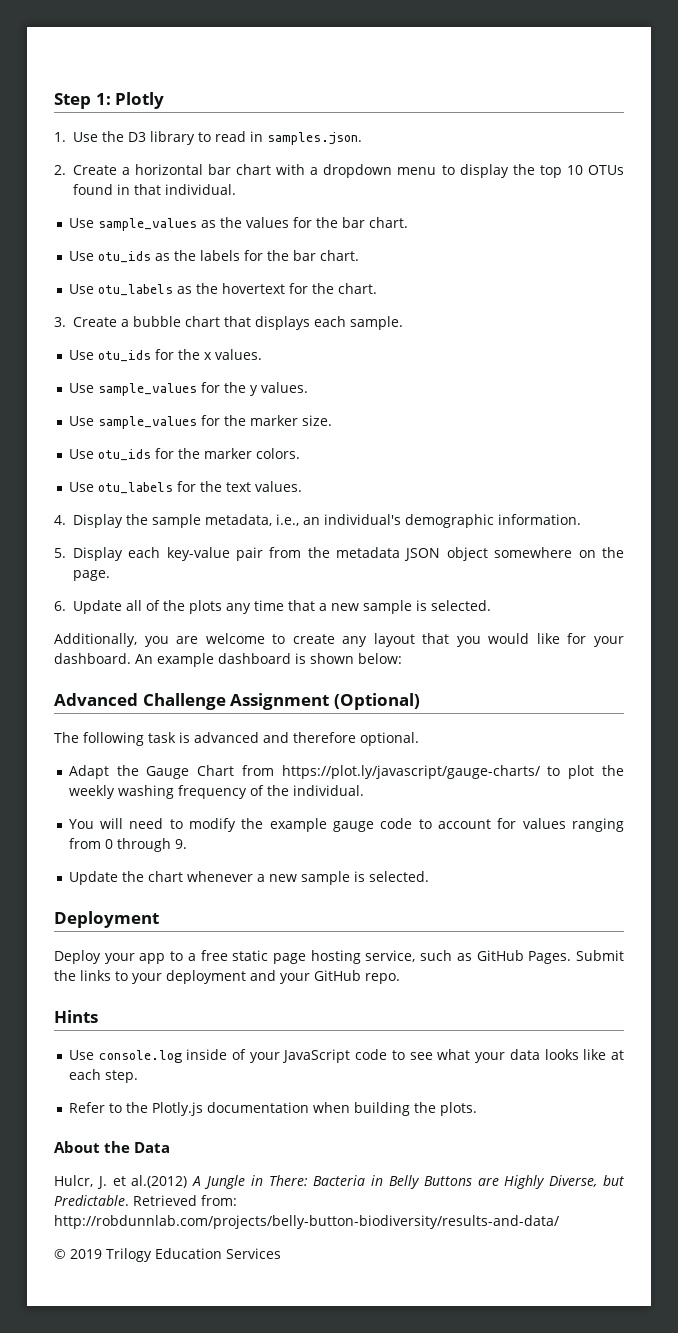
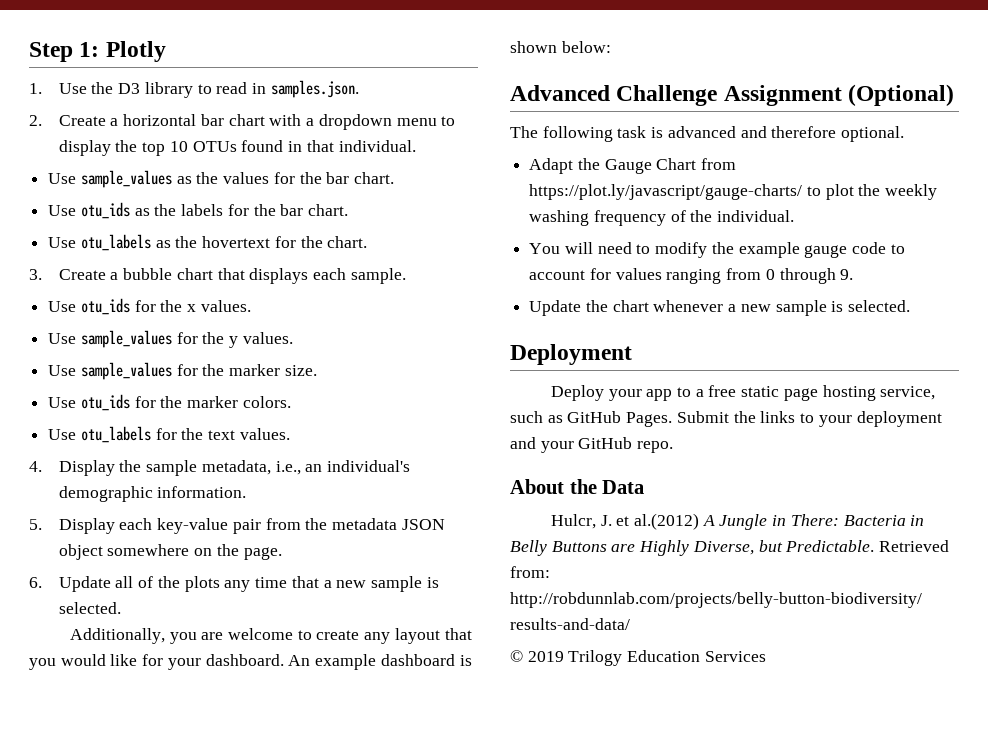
[54,1010,98,1023] [68,1049,625,1063] [68,1069,138,1083] [68,1102,477,1116] // Hints // Use console.log inside of your JavaScript code to see what your data looks like at each step. // Refer to the Plotly.js documentation when building the plots. -> (674, 447) none

